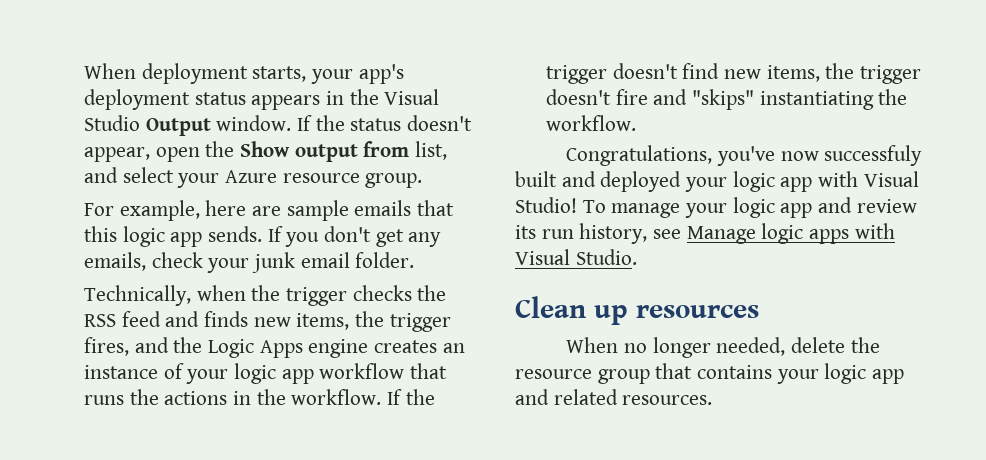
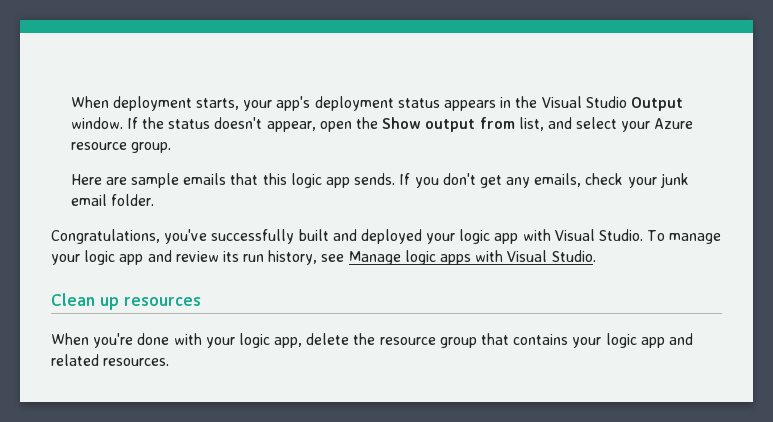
[83,200,247,221] For example, here -> [70,174,102,185] Here
[83,285,447,306] [83,311,451,332] [83,337,465,358] [83,363,447,384] [83,389,435,405] [545,63,921,84] [545,89,908,110] [545,115,636,131] // Technically, when the trigger checks the RSS feed and finds new items, the trigger fires, and the Logic Apps engine creates an instance of your logic app workflow that runs the actions in the workflow. If the trigger doesn't find new items, the trigger doesn't fire and "skips" instantiating the workflow. -> (154, 200) none
[780,145,923,166] now successfuly -> [211,229,295,244] successfully
[515,197,577,213] Studio! -> [599,229,644,241] Studio.
[624,337,786,358] no longer needed, -> [93,333,303,348] you're done with your logic app,

